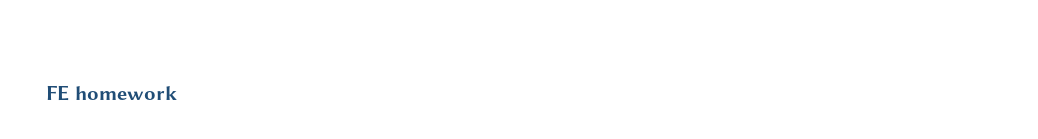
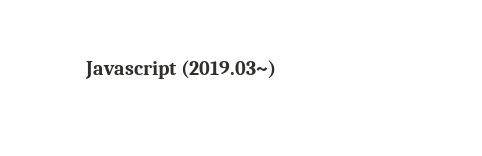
[46,85,177,101] FE homework -> [85,60,277,79] Javascript (2019.03~)

